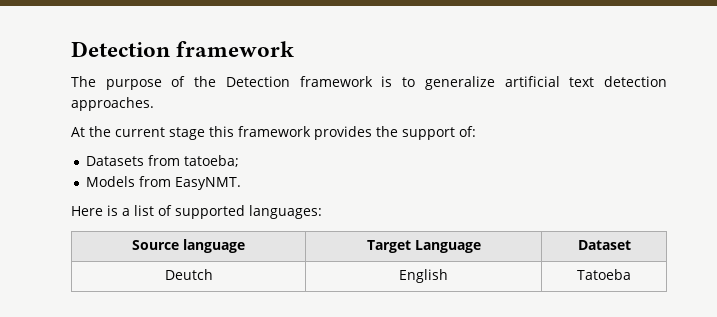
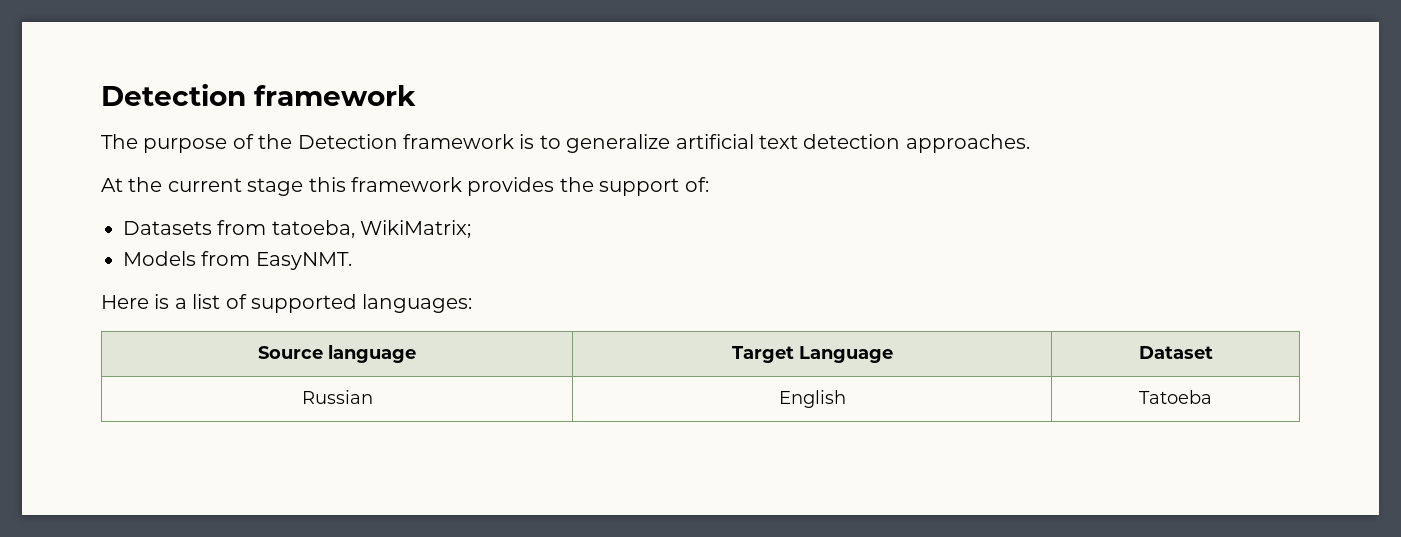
[183,155,239,167] tatoeba; -> [271,220,472,238] tatoeba, WikiMatrix;
[164,269,213,280] Deutch -> [301,390,373,404] Russian

